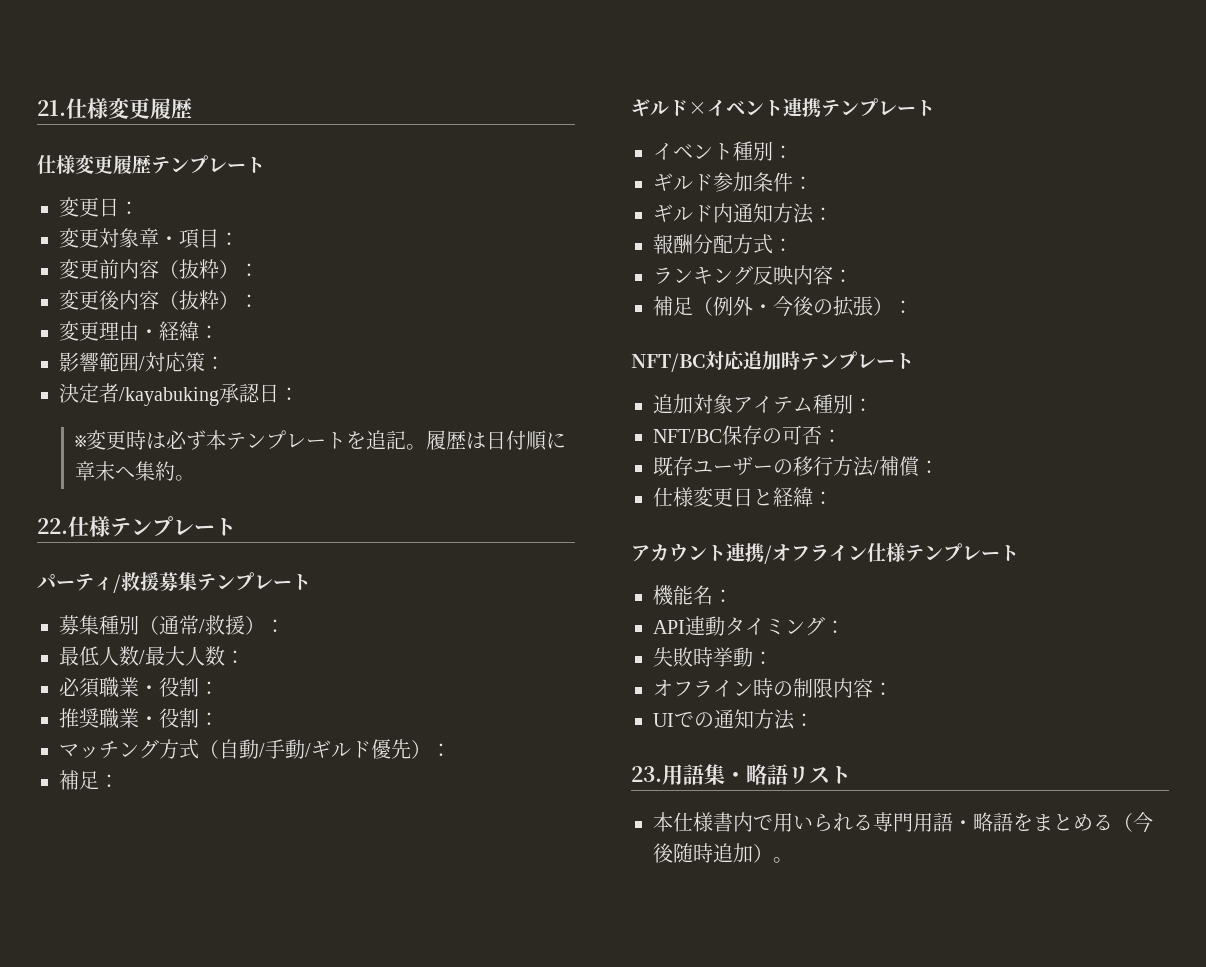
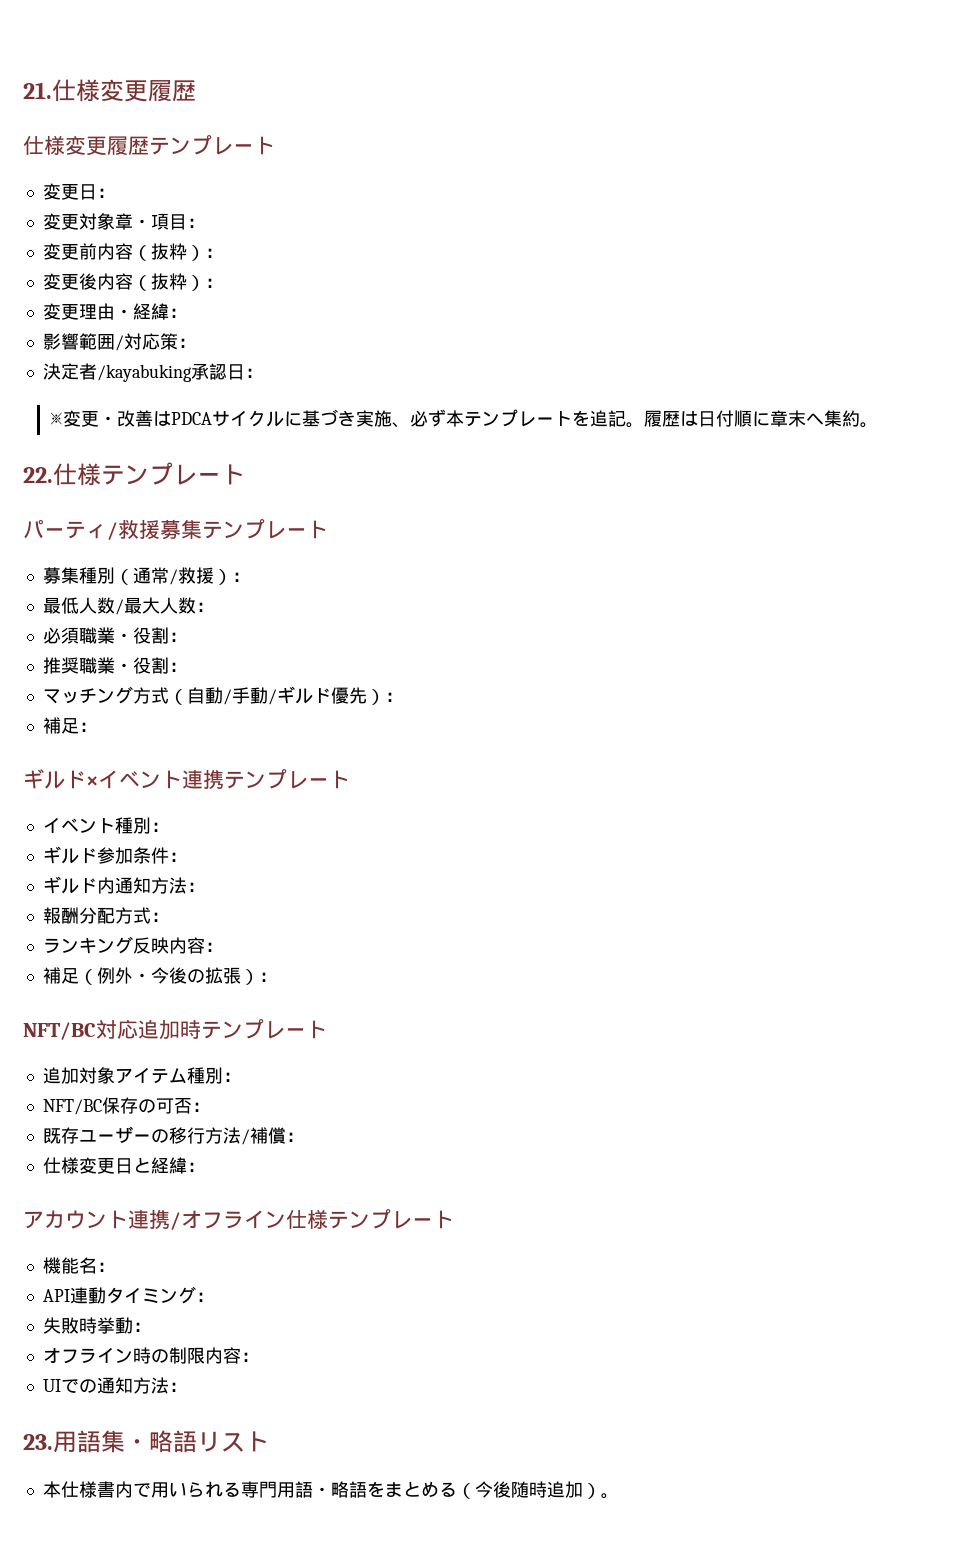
[125,430,166,450] 時は -> [98,409,410,428] ・改善はPDCAサイクルに基づき実施、

